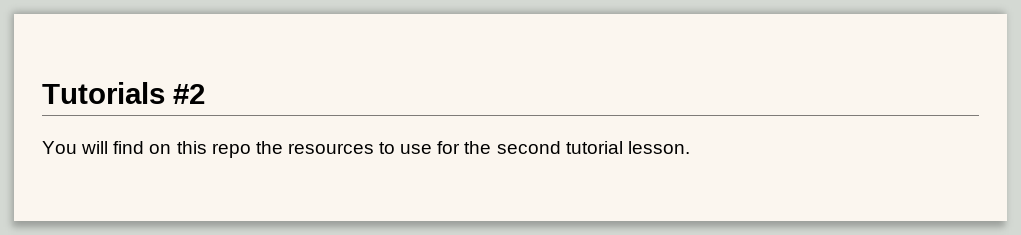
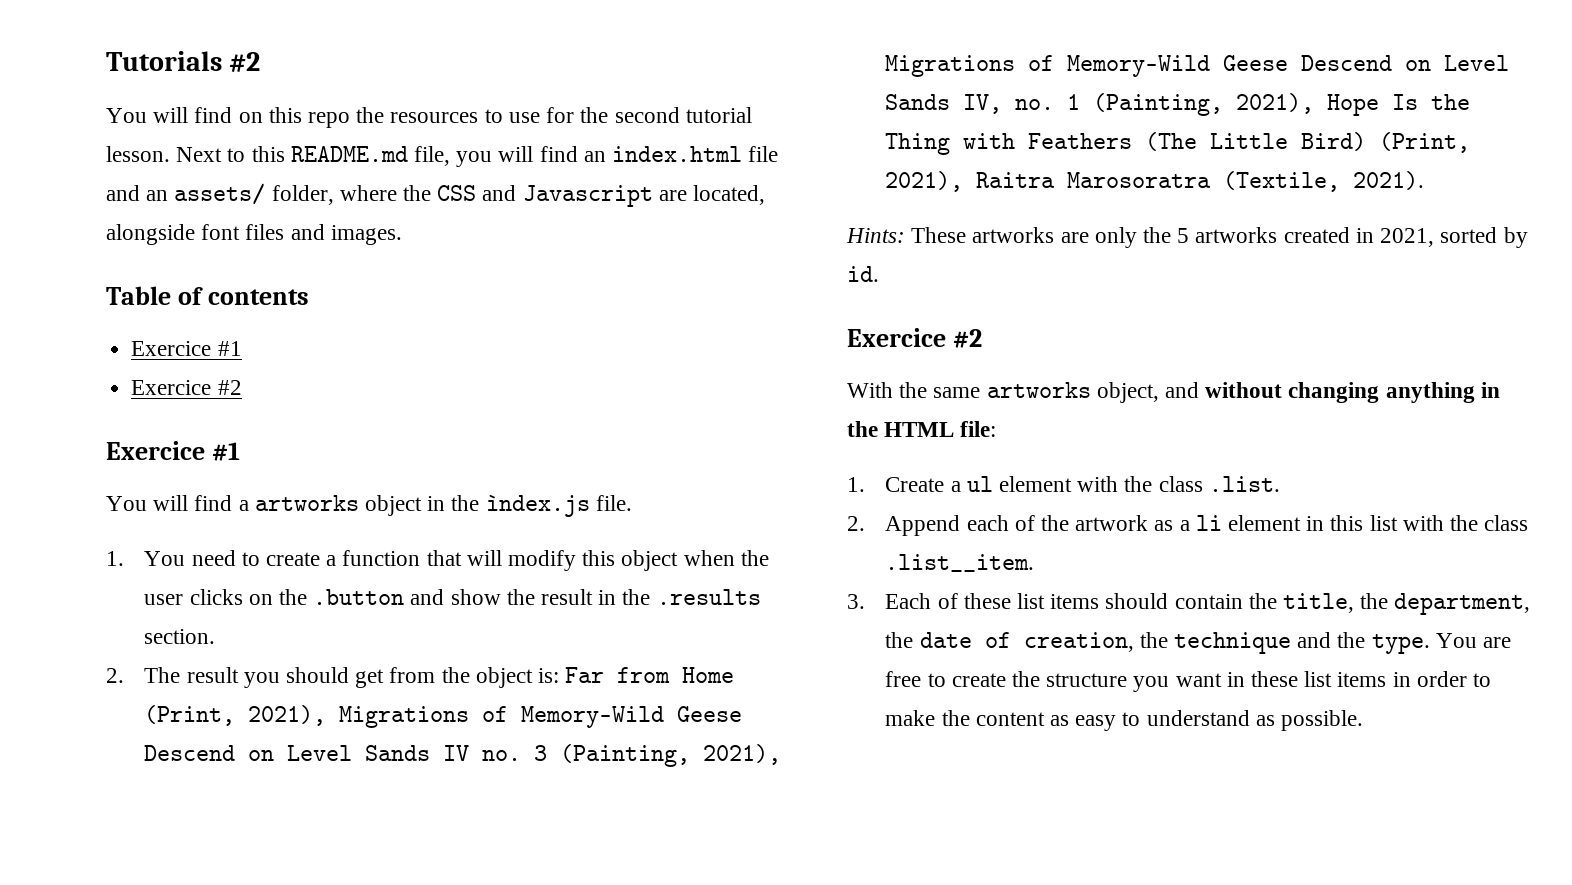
(690, 147) none -> [176,146,779,167] [106,183,766,207] [106,224,402,245] [106,286,309,305] [131,341,242,356] [131,380,242,395] [106,441,240,461] [106,495,632,517] [106,550,769,571] [144,589,761,605] [144,629,216,644] [106,667,735,688] [144,705,743,728] [144,744,782,767] [885,55,1510,77] [885,93,1471,116] [885,132,1471,155] [885,171,1425,192] [846,227,1528,248] [847,266,879,282] [847,328,982,348] [847,382,1500,403] [847,421,997,437] [847,476,1280,492] [847,515,1529,536] [885,554,1035,572] [847,593,1531,615] [885,632,1512,654] [885,671,1492,692] [885,710,1364,731] Next to this README.md file, you will find an index.html file and an assets/ folder, where the CSS and Javascript are located, alongside font files and images. // Table of contents // Exercice #1 // Exercice #2 // Exercice #1 // You will find a artworks object in the ìndex.js file. // 1. You need to create a function that will modify this object when the user clicks on the .button and show the result in the .results section. // 2. The result you should get from the object is: Far from Home (Print, 2021), Migrations of Memory-Wild Geese Descend on Level Sands IV no. 3 (Painting, 2021), Migrations of Memory-Wild Geese Descend on Level Sands IV, no. 1 (Painting, 2021), Hope Is the Thing with Feathers (The Little Bird) (Print, 2021), Raitra Marosoratra (Textile, 2021). // Hints: These artworks are only the 5 artworks created in 2021, sorted by id. // Exercice #2 // With the same artworks object, and without changing anything in the HTML file: // 1. Create a ul element with the class .list. // 2. Append each of the artwork as a li element in this list with the class .list__item. // 3. Each of these list items should contain the title, the department, the date of creation, the technique and the type. You are free to create the structure you want in these list items in order to make the content as easy to understand as possible.

